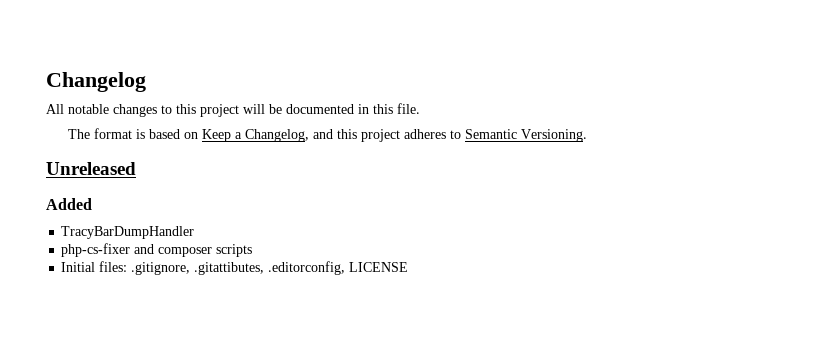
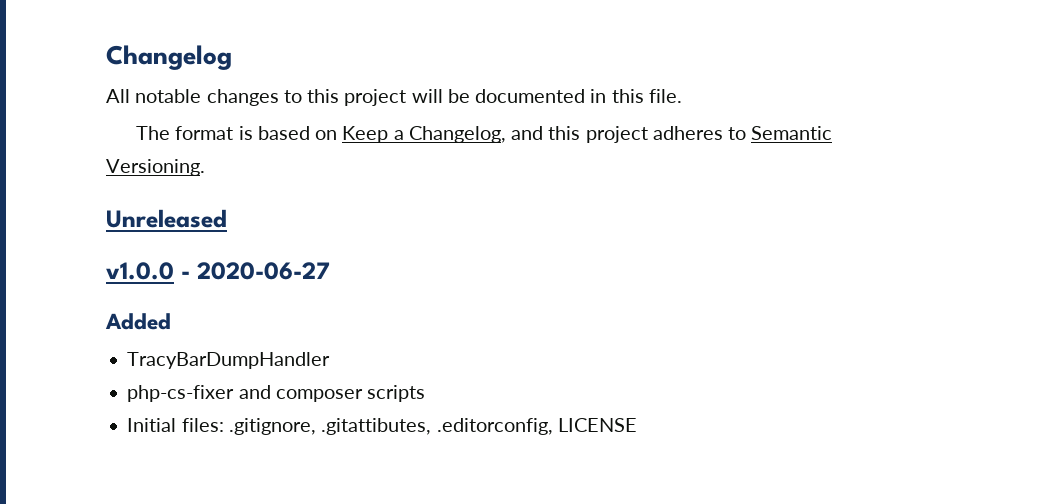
(136, 168) none -> [106,262,330,280] // v1.0.0 - 2020-06-27

